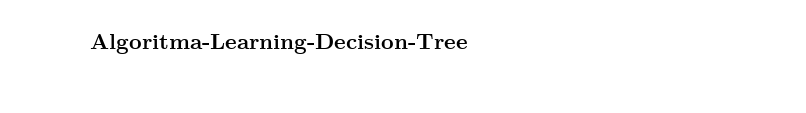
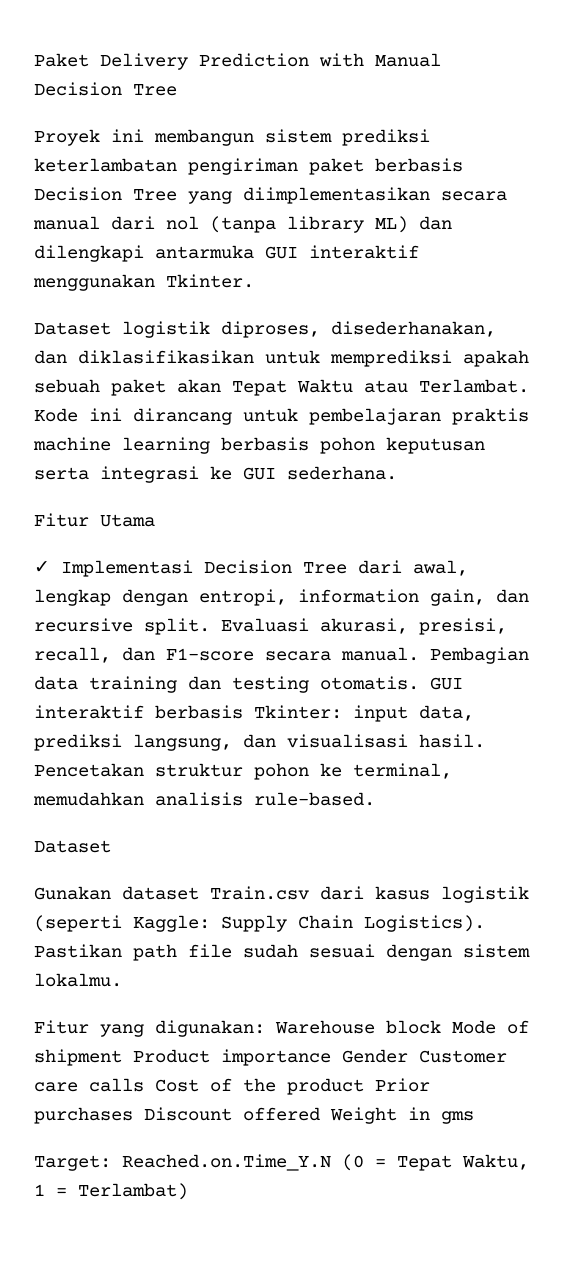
[90,34,468,54] Algoritma-Learning-Decision-Tree -> [34,53,441,70] [34,82,177,96] [34,129,430,146] [34,158,463,175] [34,187,507,204] [33,216,452,233] [34,245,419,262] [33,274,254,291] [34,321,496,338] [34,350,529,367] [34,379,529,396] [34,408,529,425] [33,437,485,454] [34,466,397,483] [34,513,155,527] [34,560,468,577] [34,589,529,606] [34,618,507,635] [34,647,529,664] [34,676,463,693] [34,705,474,722] [34,734,485,751] [34,763,452,780] [33,792,375,806] [34,840,111,853] [34,886,529,903] [34,915,485,932] [34,944,530,961] [34,973,122,987] [34,1020,529,1037] [34,1049,507,1066] [34,1078,430,1095] [34,1107,474,1124] [34,1154,529,1171] [34,1183,188,1200] Paket Delivery Prediction with Manual Decision Tree // Proyek ini membangun sistem prediksi keterlambatan pengiriman paket berbasis Decision Tree yang diimplementasikan secara manual dari nol (tanpa library ML) dan dilengkapi antarmuka GUI interaktif menggunakan Tkinter. // Dataset logistik diproses, disederhanakan, dan diklasifikasikan untuk memprediksi apakah sebuah paket akan Tepat Waktu atau Terlambat. Kode ini dirancang untuk pembelajaran praktis machine learning berbasis pohon keputusan serta integrasi ke GUI sederhana. // Fitur Utama // ✓ Implementasi Decision Tree dari awal, lengkap dengan entropi, information gain, dan recursive split. Evaluasi akurasi, presisi, recall, dan F1-score secara manual. Pembagian data training dan testing otomatis. GUI interaktif berbasis Tkinter: input data, prediksi langsung, dan visualisasi hasil. Pencetakan struktur pohon ke terminal, memudahkan analisis rule-based. // Dataset // Gunakan dataset Train.csv dari kasus logistik (seperti Kaggle: Supply Chain Logistics). Pastikan path file sudah sesuai dengan sistem lokalmu. // Fitur yang digunakan: Warehouse block Mode of shipment Product importance Gender Customer care calls Cost of the product Prior purchases Discount offered Weight in gms // Target: Reached.on.Time_Y.N (0 = Tepat Waktu, 1 = Terlambat)

